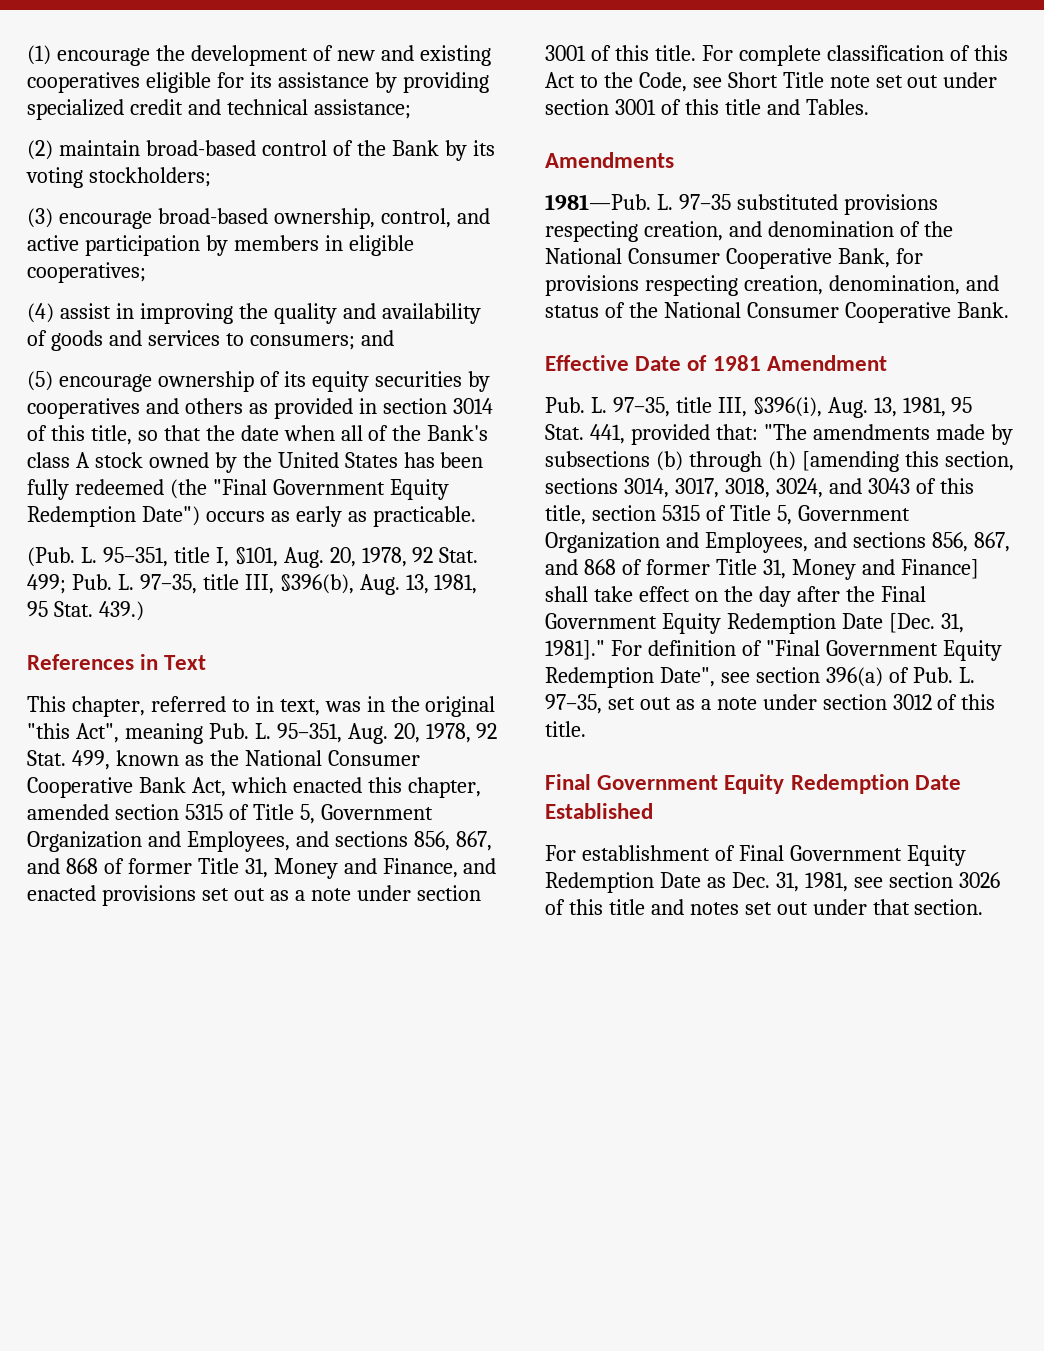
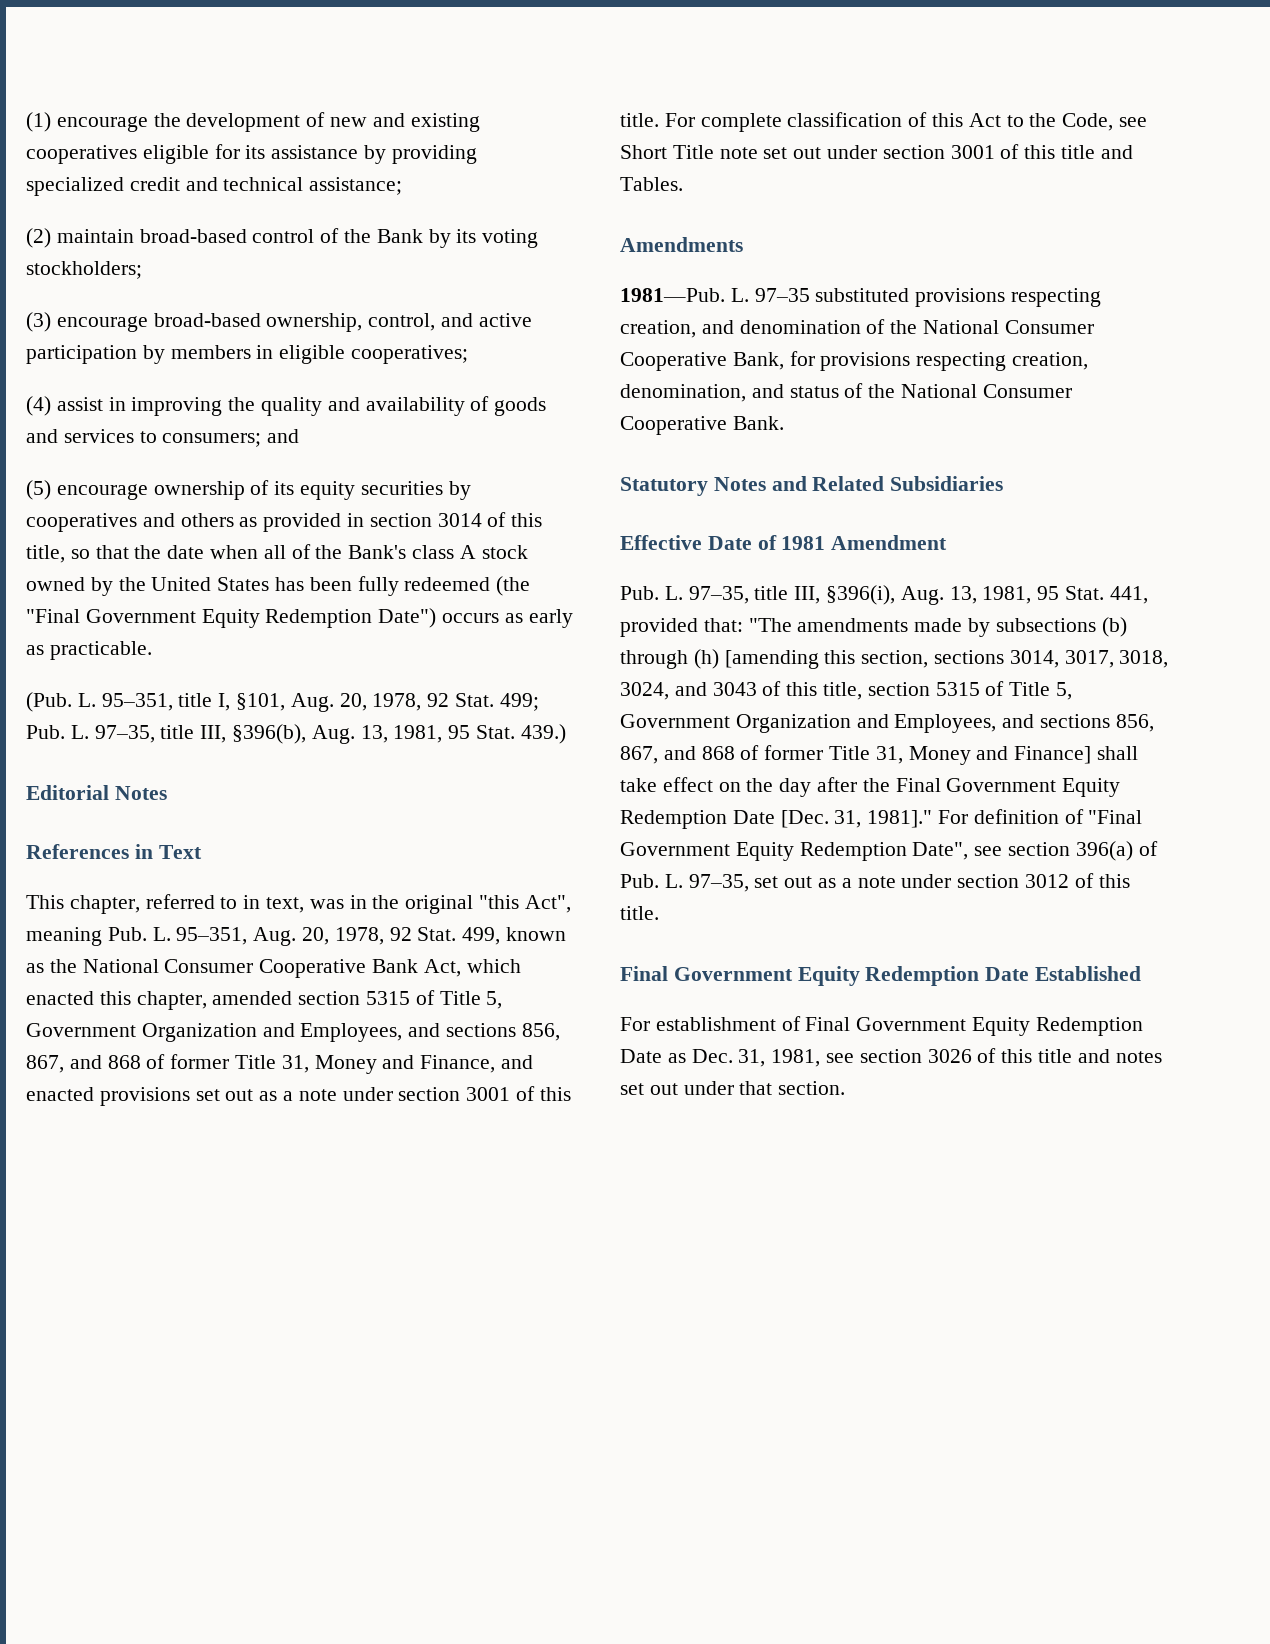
(144, 611) none -> [26,785,167,800] // Editorial Notes
(1009, 310) none -> [620,476,1004,496] // Statutory Notes and Related Subsidiaries

